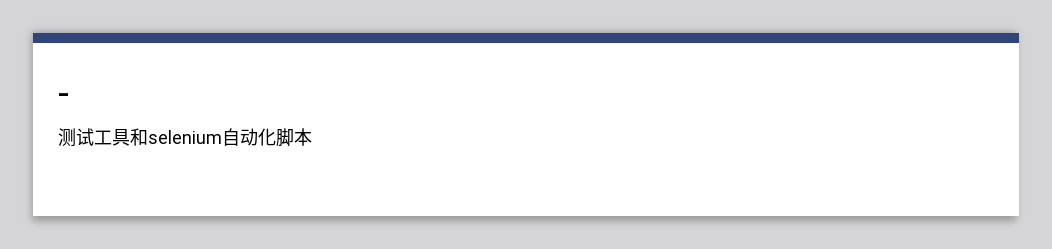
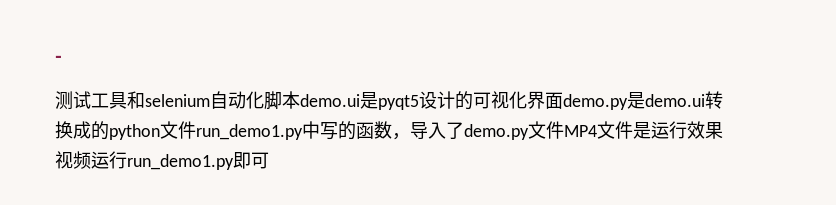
(312, 137) none -> [300,91,723,110] [55,121,723,140] [55,151,269,170] demo.ui是pyqt5设计的可视化界面demo.py是demo.ui转换成的python文件run_demo1.py中写的函数，导入了demo.py文件MP4文件是运行效果视频运行run_demo1.py即可

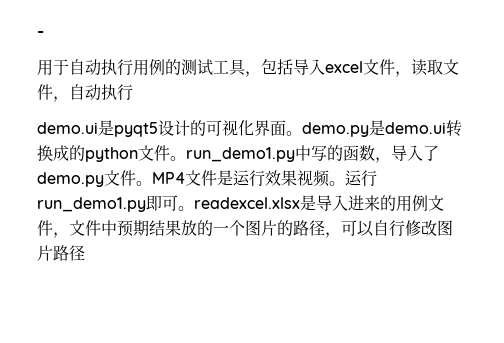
[55,91,300,110] 测试工具和selenium自动化脚本 -> [37,59,459,77] [37,84,133,102] 用于自动执行用例的测试工具，包括导入excel文件，读取文件，自动执行 //
(563, 100) none -> [286,131,302,136] 。
(196, 130) none -> [170,156,186,161] 。
(564, 130) none -> [136,181,152,186] 。
(91, 160) none -> [329,181,345,186] 。
(269, 160) none -> [178,195,444,212] [37,220,453,238] [37,245,85,261] 。readexcel.xlsx是导入进来的用例文件，文件中预期结果放的一个图片的路径，可以自行修改图片路径

